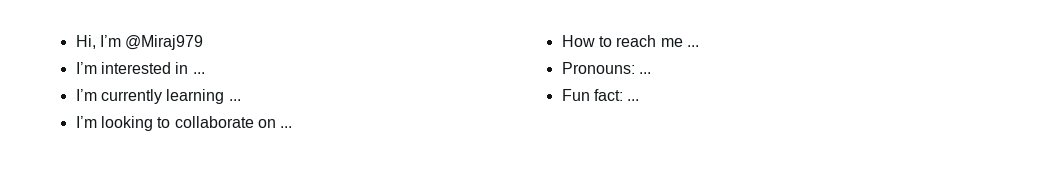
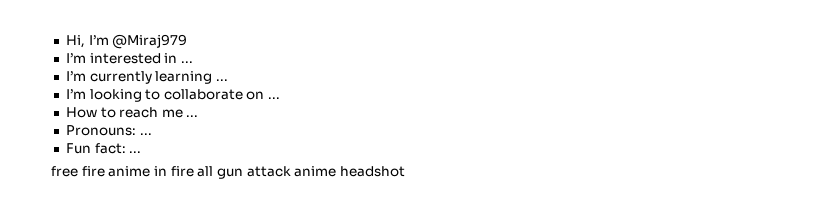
(640, 100) none -> [51,166,405,179] // free fire anime in fire all gun attack anime headshot

